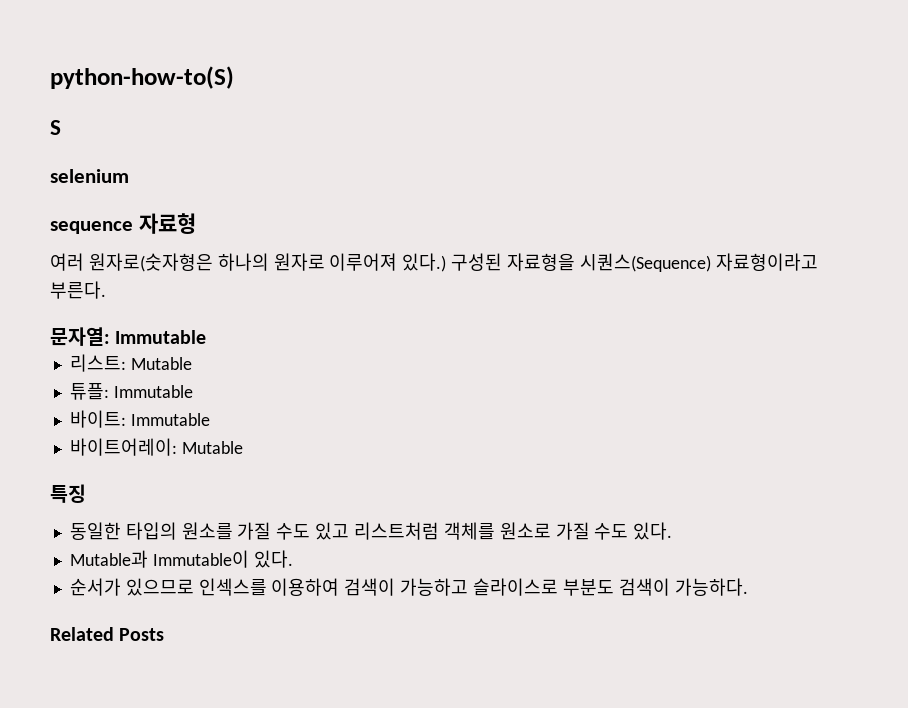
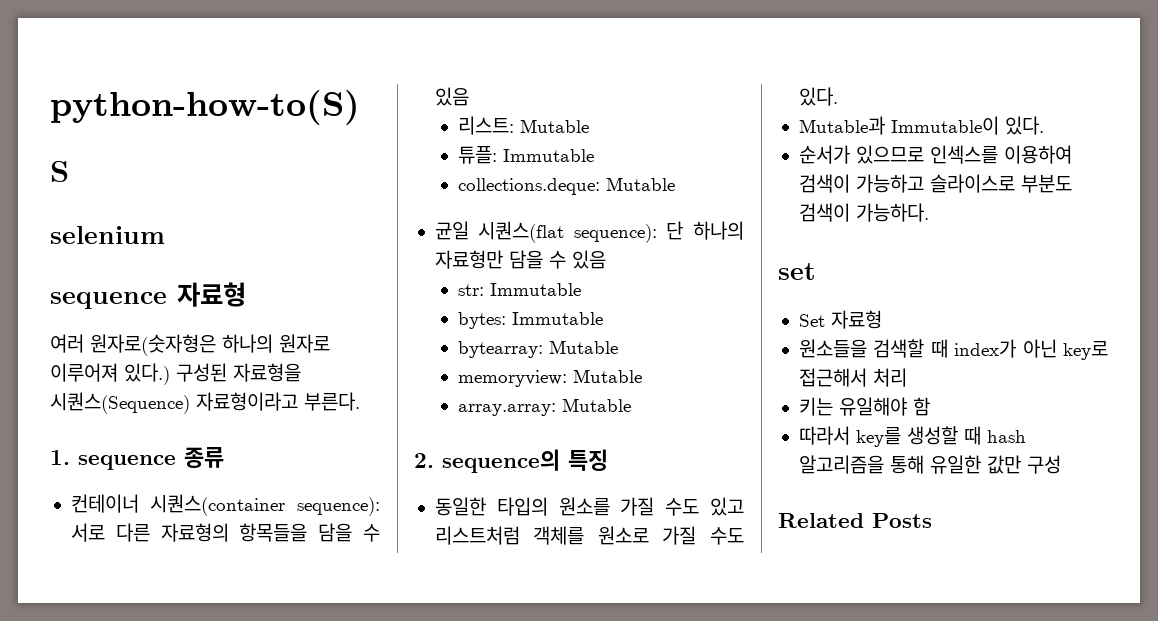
[50,327,207,346] [69,354,192,372] [69,383,193,400] [69,410,210,428] [69,438,243,456] 문자열: Immutable // 리스트: Mutable // 튜플: Immutable // 바이트: Immutable // 바이트어레이: Mutable // -> [50,447,224,470] [70,494,380,516] [70,523,380,542] [434,87,469,106] [457,116,589,135] [457,146,594,164] [457,177,675,195] [434,221,744,243] [434,250,606,269] [457,283,581,296] [457,312,603,329] [457,340,618,358] [457,369,642,387] [457,398,631,416] [414,449,560,473] 1. sequence 종류 // 컨테이너 시퀀스(container sequence): 서로 다른 자료형의 항목들을 담을 수 있음 // 리스트: Mutable // 튜플: Immutable // collections.deque: Mutable // 균일 시퀀스(flat sequence): 단 하나의 자료형만 담을 수 있음 // str: Immutable // bytes: Immutable // bytearray: Mutable // memoryview: Mutable // array.array: Mutable // 2. sequence의
(748, 587) none -> [778,263,816,280] [798,310,882,329] [798,339,1108,360] [798,368,907,387] [798,397,930,416] [798,426,1026,447] [798,455,1061,474] // set // Set 자료형 // 원소들을 검색할 때 index가 아닌 key로 접근해서 처리 // 키는 유일해야 함 // 따라서 key를 생성할 때 hash 알고리즘을 통해 유일한 값만 구성

